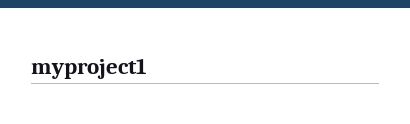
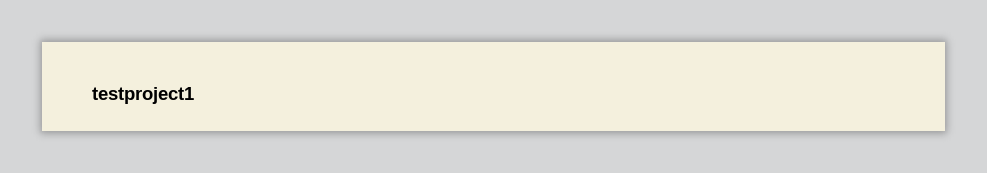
[31,58,147,79] myproject1 -> [92,87,194,104] testproject1

